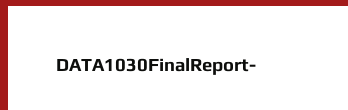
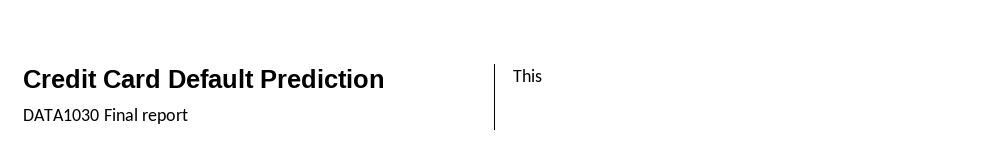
[56,58,256,75] DATA1030FinalReport- -> [23,69,385,88] [23,108,189,124] [513,69,542,82] Credit Card Default Prediction // DATA1030 Final report // This

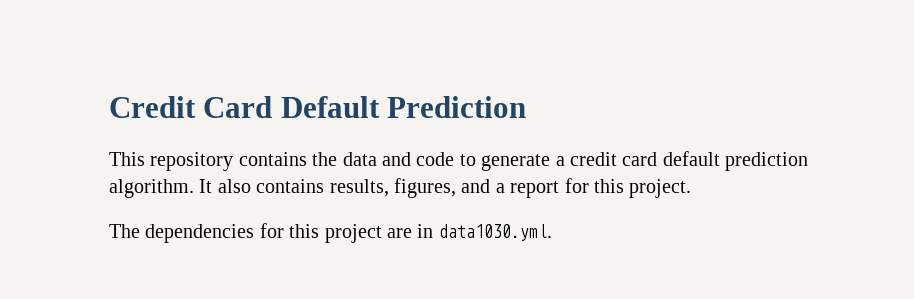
[23,108,189,124] [513,69,542,82] DATA1030 Final report // This -> [109,151,809,171] [109,178,692,198] [109,223,552,243] This repository contains the data and code to generate a credit card default prediction algorithm. It also contains results, figures, and a report for this project. // The dependencies for this project are in data1030.yml.

